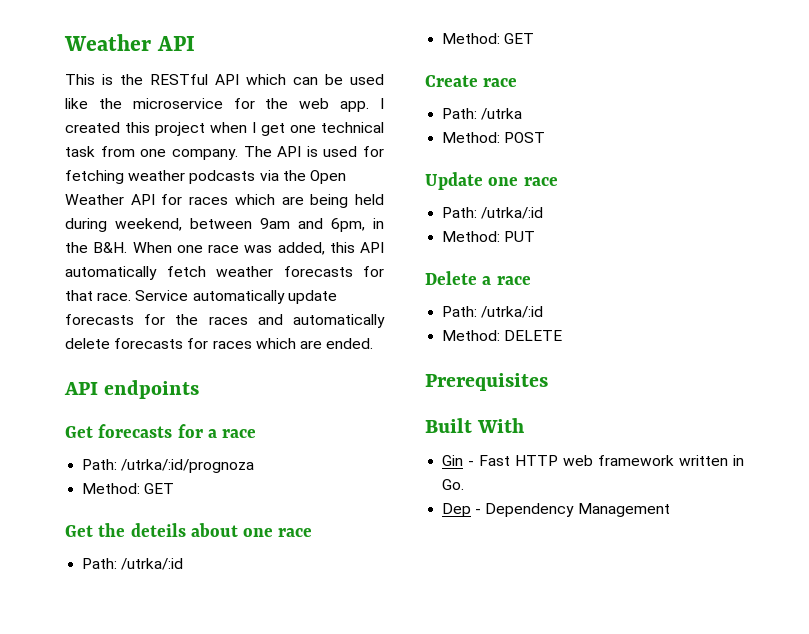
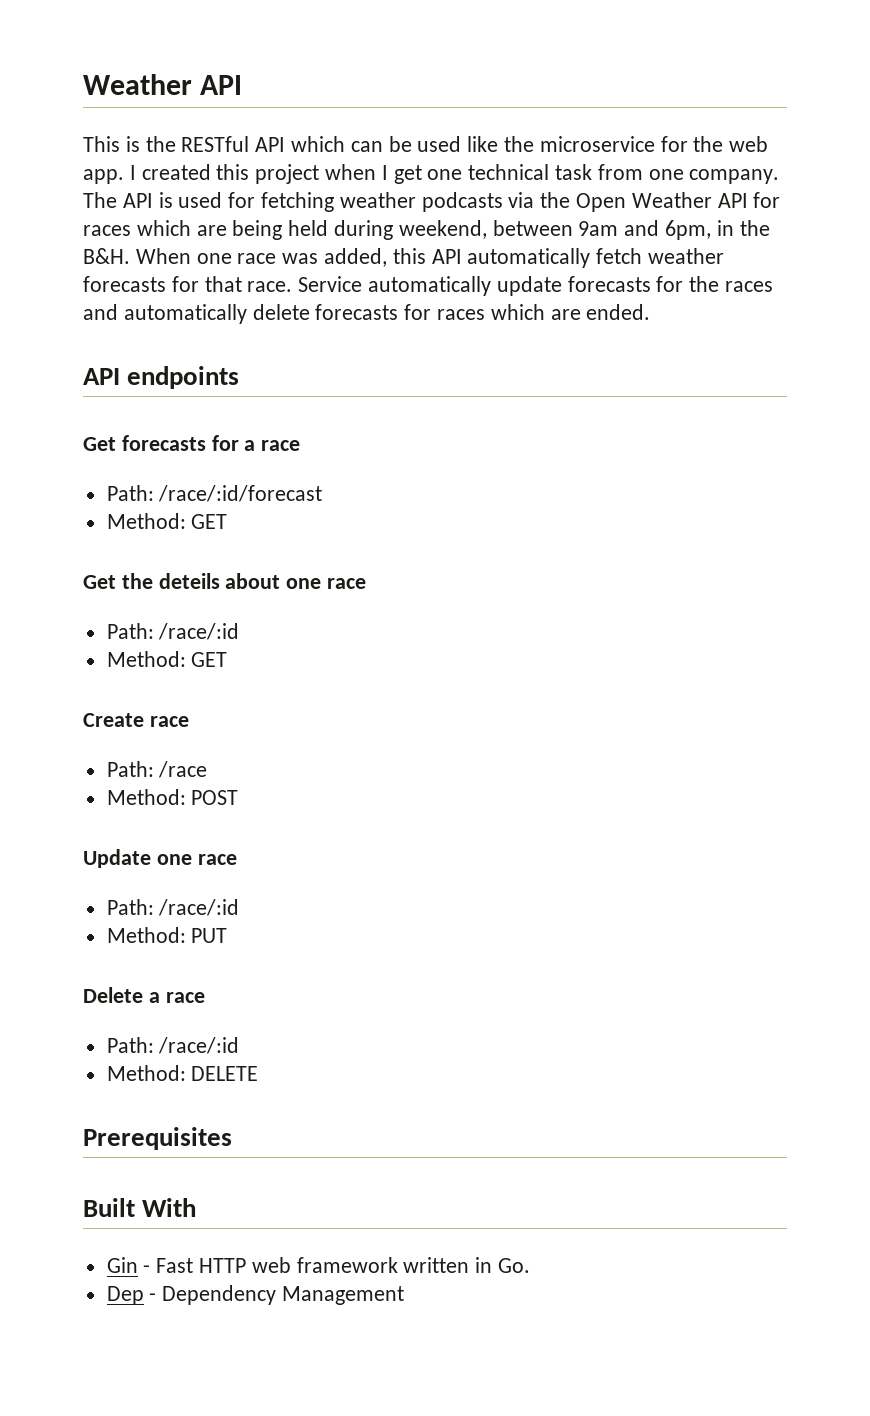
[121,459,255,473] /utrka/:id/prognoza -> [158,485,323,502] /race/:id/forecast
[121,558,184,570] /utrka/:id -> [158,623,240,640] /race/:id
[481,108,523,120] /utrka -> [158,761,208,778] /race
[481,207,544,219] /utrka/:id -> [158,899,240,916] /race/:id
[481,306,544,318] /utrka/:id -> [158,1037,240,1054] /race/:id

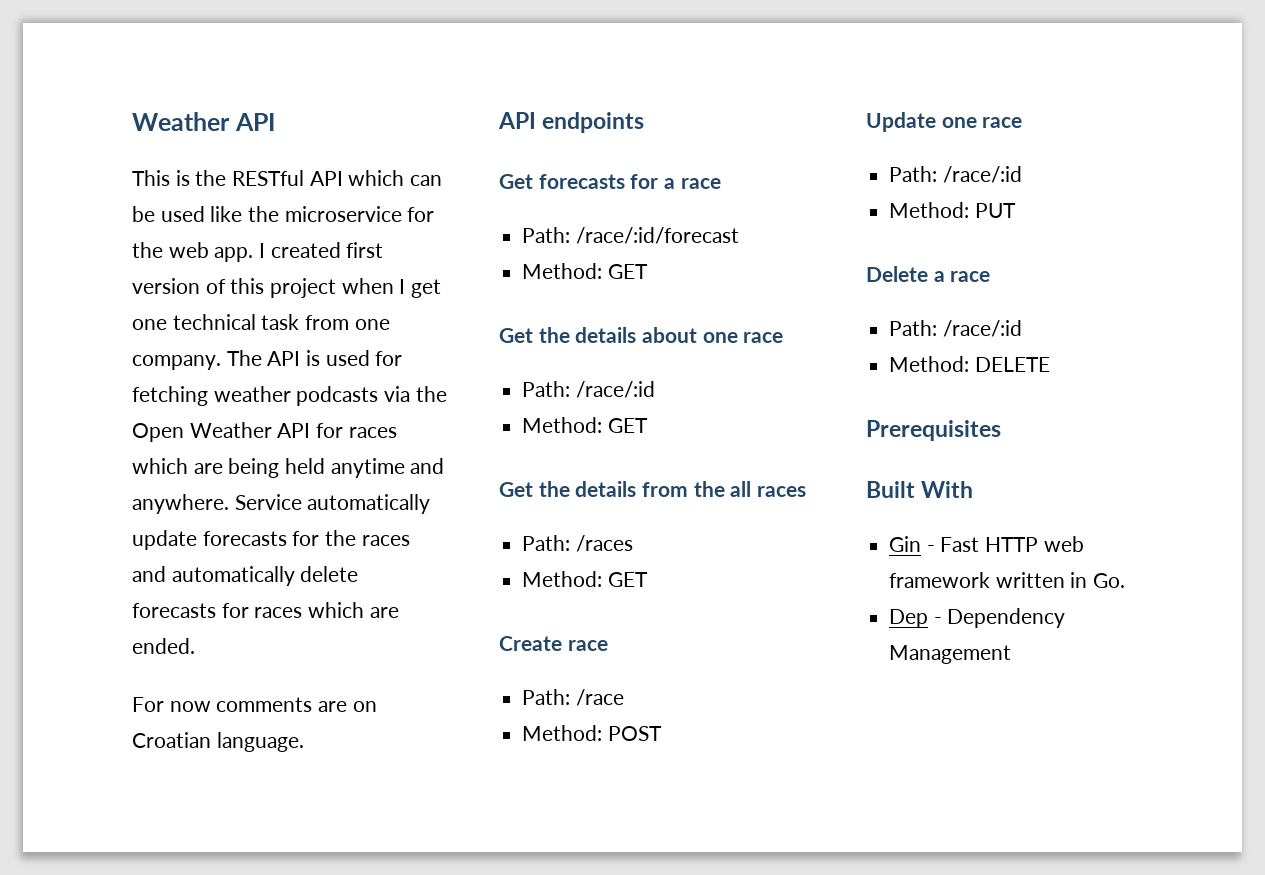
(211, 172) none -> [346,242,384,258] [132,278,226,294] first version of
[334,220,770,240] [83,248,725,268] [83,276,293,292] during weekend, between 9am and 6pm, in the B&H. When one race was added, this API automatically fetch weather forecasts for that race. -> [330,458,445,478] [132,494,229,514] anytime and anywhere.
(651, 312) none -> [132,697,377,712] [132,732,304,752] // For now comments are on Croatian language.
[158,573,220,589] deteils -> [575,327,637,343] details
(228, 659) none -> [499,481,807,497] [522,535,633,552] [522,571,648,587] // Get the details from the all races // Path: /races // Method: GET

